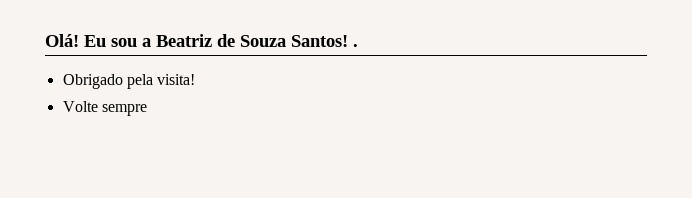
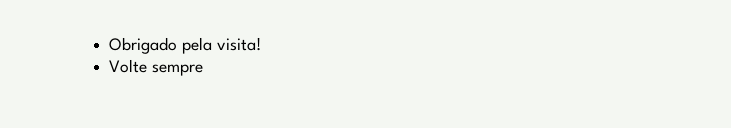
[45,34,358,47] Olá! Eu sou a Beatriz de Souza Santos! . // -> (109, 45) none

